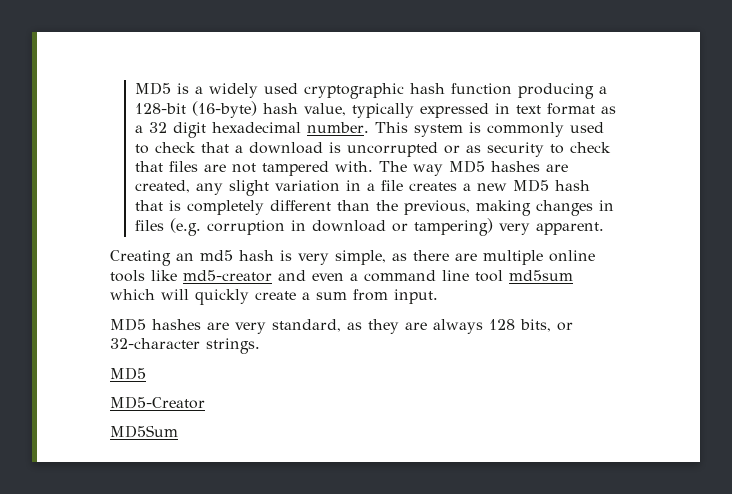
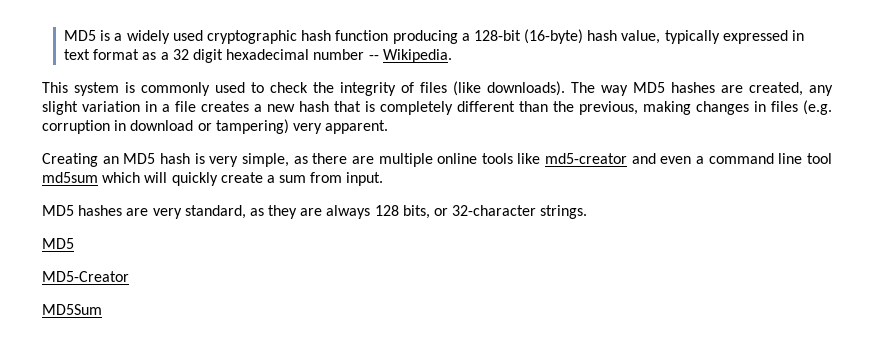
[306,122,369,133] number. -> [313,49,452,63] number -- Wikipedia. //
[200,142,611,157] [134,161,373,176] that a download is uncorrupted or as security to check that files are not tampered with. -> [313,81,565,96] the integrity of files (like downloads).
[512,179,549,192] MD5 -> (295, 108) none
[200,250,233,261] md5 -> [123,153,156,164] MD5

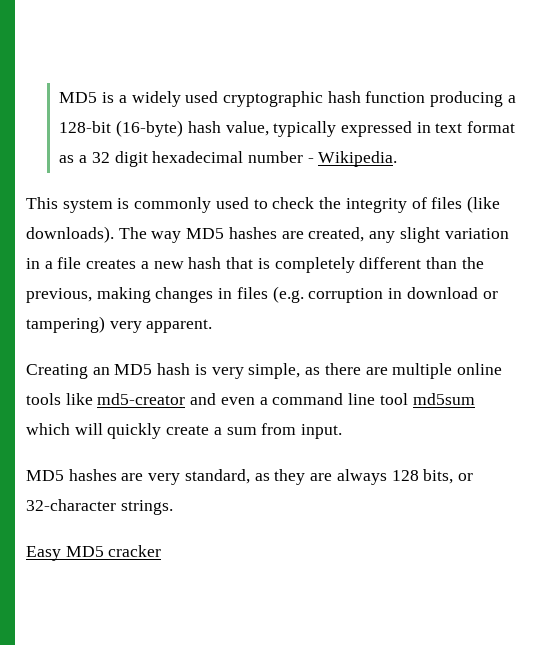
[368,55,379,60] -- -> [307,158,314,163] -
[42,238,74,249] [42,271,129,282] [42,304,102,315] MD5 // MD5-Creator // MD5Sum -> [26,545,162,561] Easy MD5 cracker

